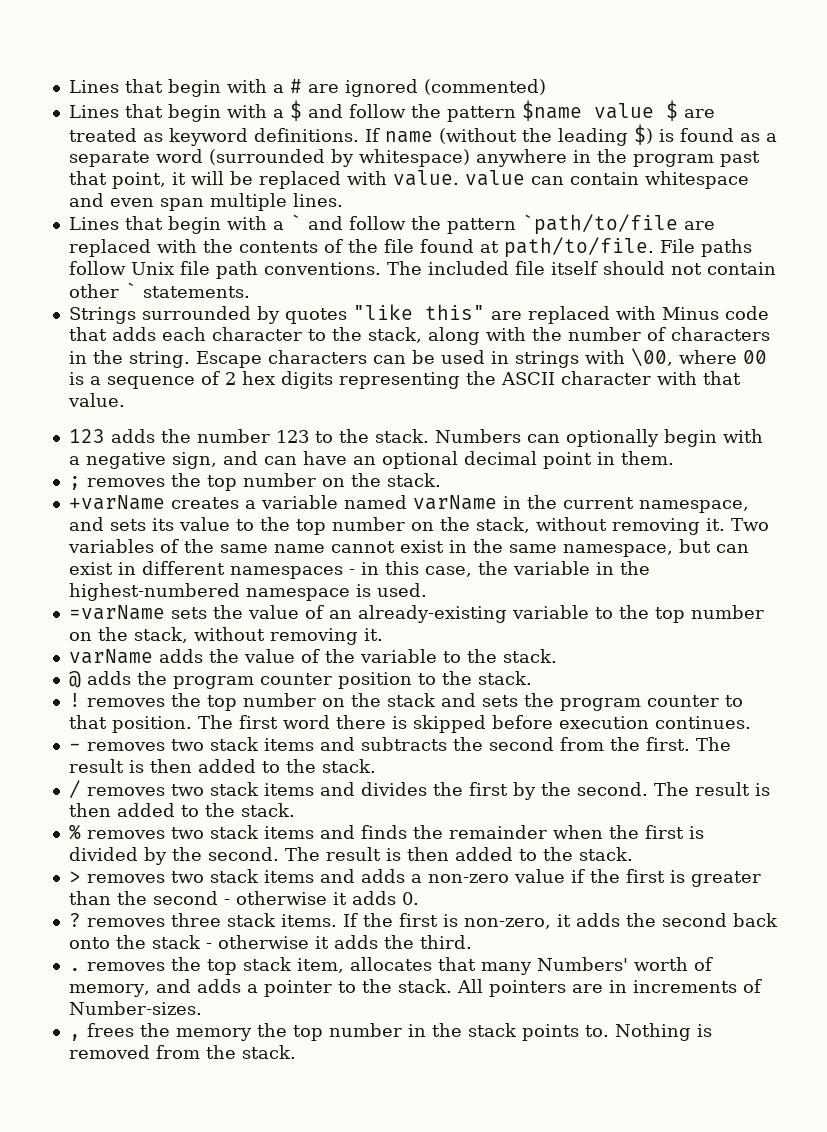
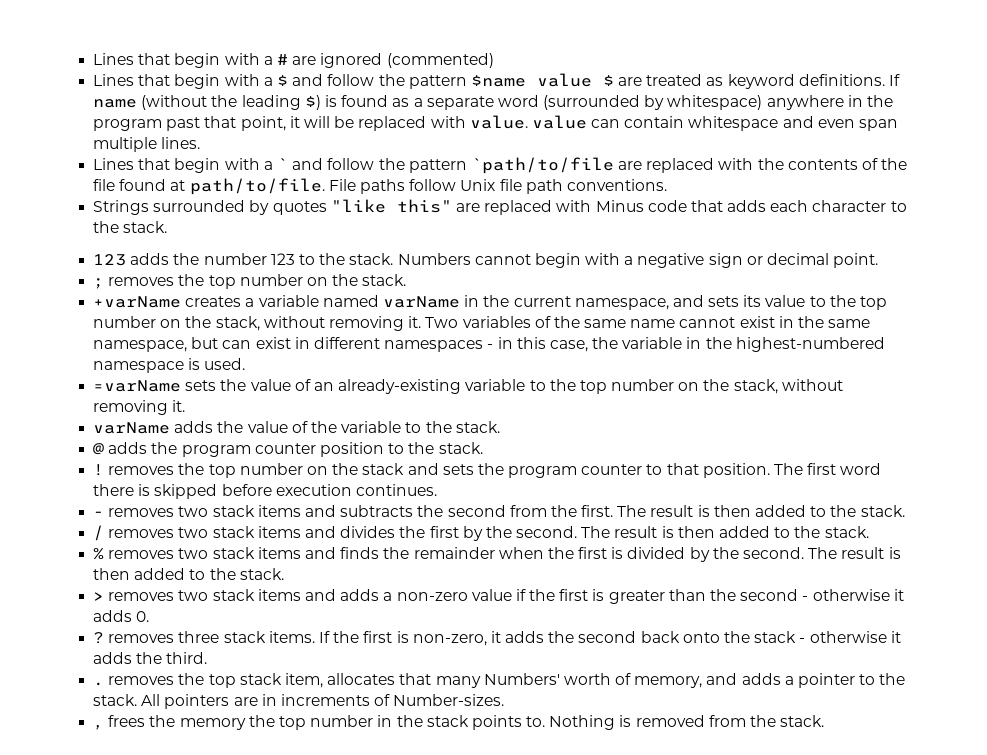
[386,261,776,275] [68,282,250,298] The included file itself should not contain other ` statements. -> (667, 185) none
[367,327,770,345] [68,348,767,368] [68,371,741,389] [67,393,125,407] stack, along with the number of characters in the string. Escape characters can be used in strings with \00, where 00 is a sequence of 2 hex digits representing the ASCII character with that value. -> [123,221,168,233] stack.
[526,429,659,447] can optionally -> [474,254,531,265] cannot
[171,451,674,469] sign, and can have an optional decimal point in them. -> [708,253,879,268] sign or decimal point.

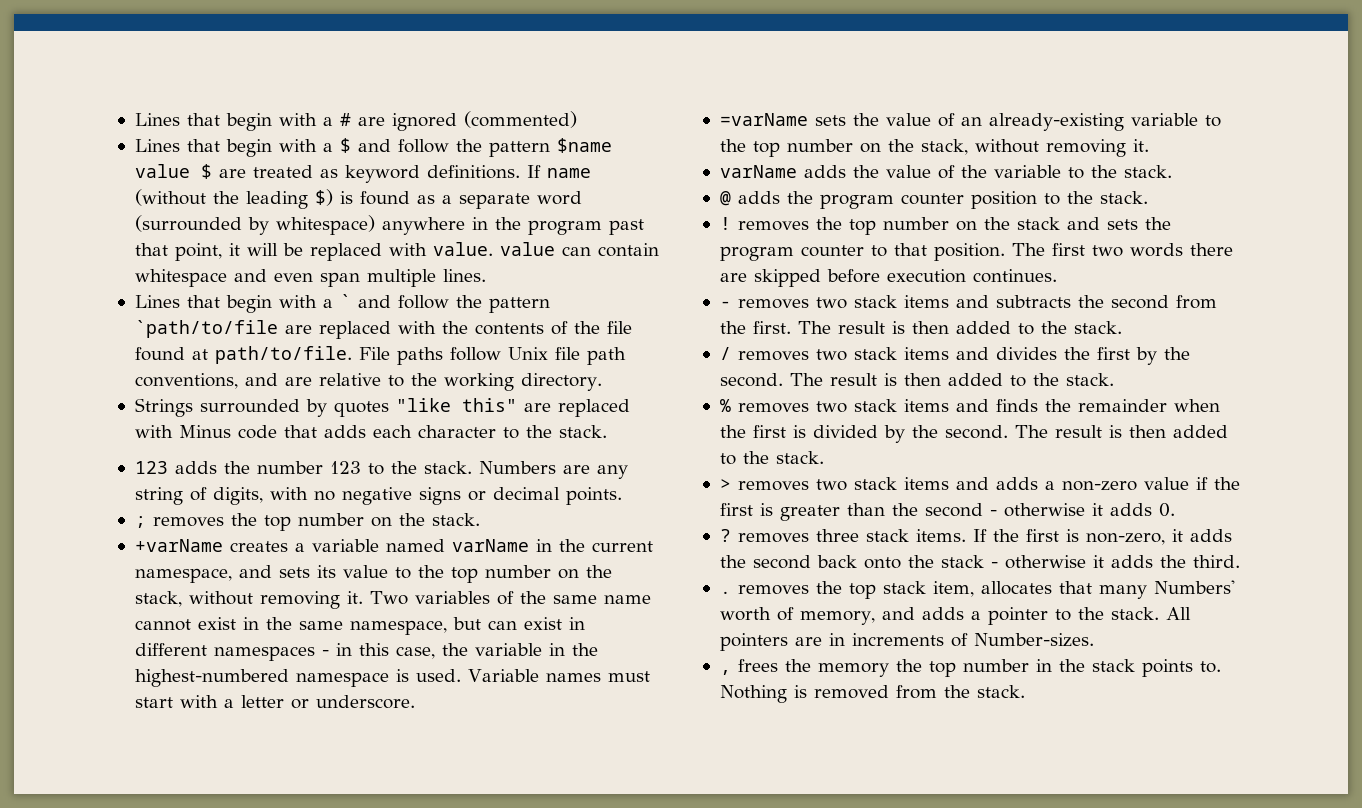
[566,179,667,191] conventions. -> [134,373,602,391] conventions, and are relative to the working directory.
[474,253,743,268] cannot begin with a negative sign -> [562,465,628,479] [134,487,461,505] are any string of digits, with no negative signs
[833,253,879,268] point. -> [565,487,622,505] points.
(246, 364) none -> [467,669,650,682] [134,695,415,709] Variable names must start with a letter or underscore.
[840,463,882,475] [93,484,151,496] word there is -> [1091,243,1233,257] [719,273,747,282] two words there are

